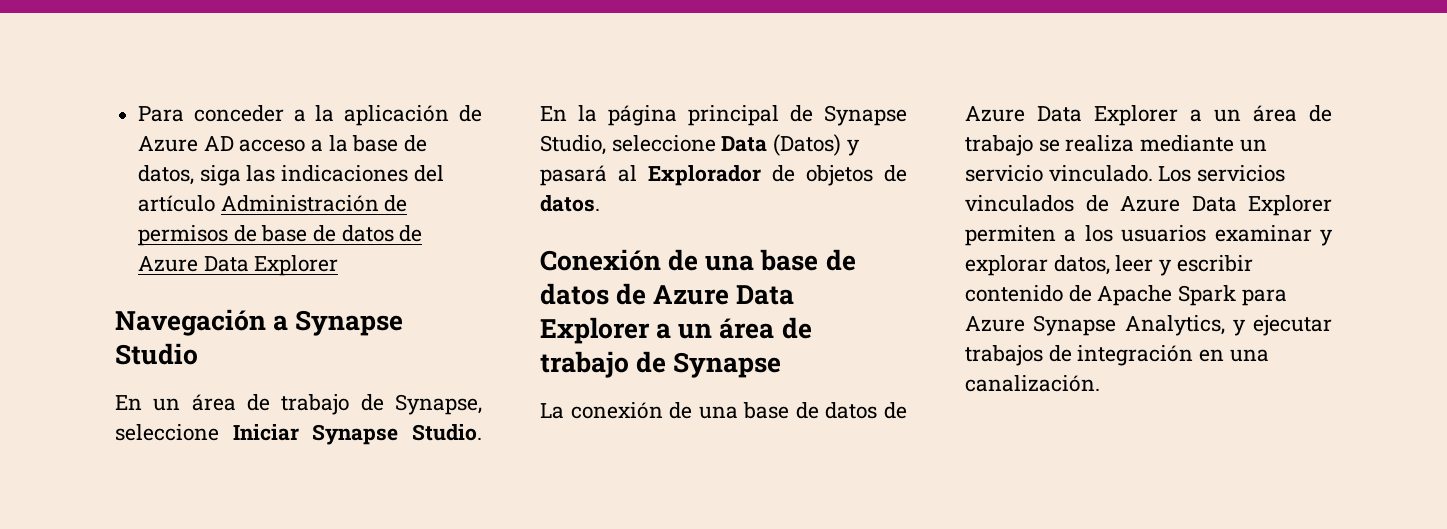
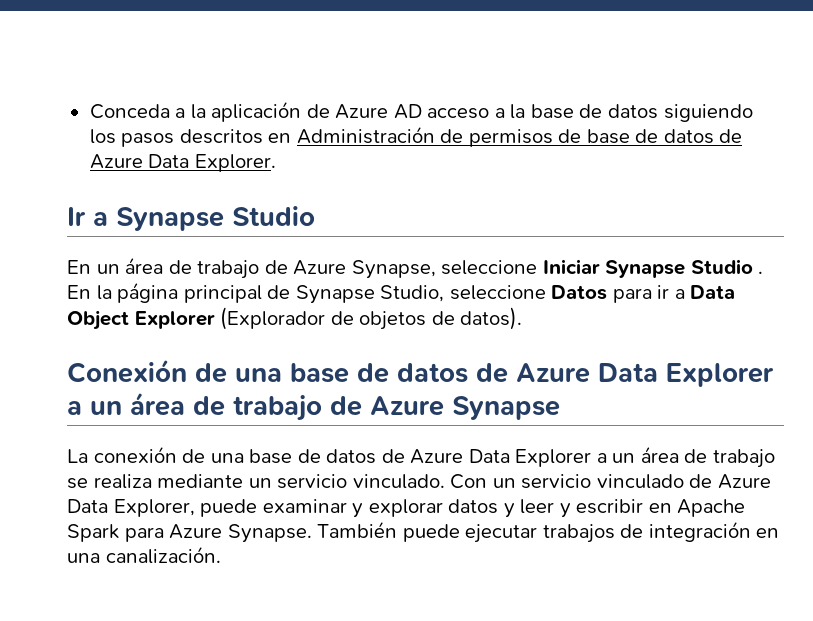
[138,105,284,122] Para conceder -> [89,104,170,119] Conceda
[138,165,444,186] [138,195,216,212] datos, siga las indicaciones del artículo -> [607,104,753,122] [89,129,292,147] datos siguiendo los pasos descritos en
[254,255,339,276] [115,309,266,336] Explorer // Navegación -> [194,154,276,172] [67,207,86,226] Explorer. // Ir
(384, 402) none -> [293,260,347,275] Azure
[412,424,483,441] Studio. -> [690,259,764,274] Studio .
[721,134,860,156] [540,165,761,186] Data (Datos) y pasará al Explorador -> [551,285,736,303] [67,307,326,330] Datos para ir a Data Object Explorer (Explorador
[540,195,600,212] datos. -> [460,307,523,330] datos).
(667, 362) none -> [370,396,444,416] Azure
[1158,165,1286,182] [965,195,1332,216] [965,225,1207,246] Los servicios vinculados de Azure Data Explorer permiten a los usuarios -> [450,474,771,489] [67,499,258,517] Con un servicio vinculado de Azure Data Explorer, puede
[1053,255,1110,275] datos, -> [448,499,515,518] datos y
[965,285,1092,302] contenido de -> [648,503,672,513] en
[1033,315,1246,336] Synapse Analytics, y -> [227,521,460,543] Synapse. También puede

